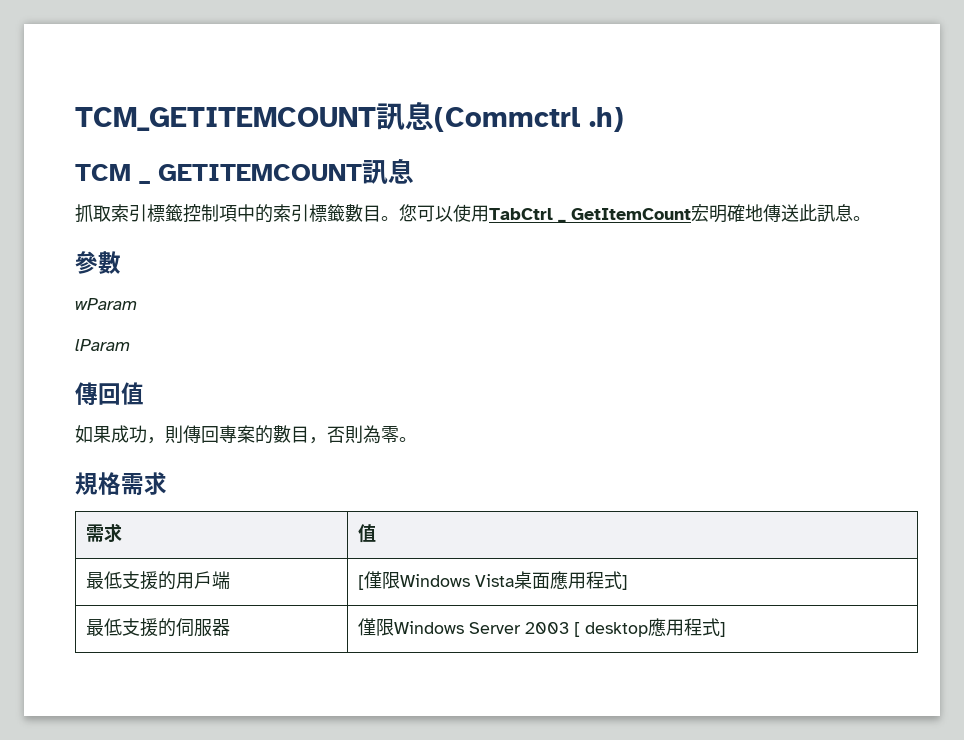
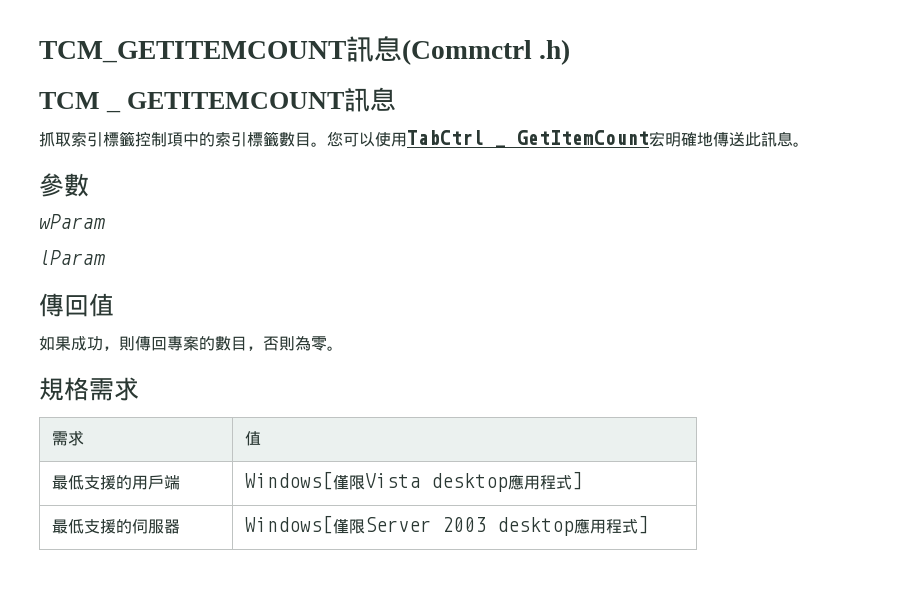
[358,571,551,590] [僅限Windows Vista桌面 -> [244,471,508,492] Windows[僅限Vista desktop
[358,618,465,636] 僅限Windows -> [244,515,365,534] Windows[僅限
[574,622,581,637] [ -> (486, 524) none

